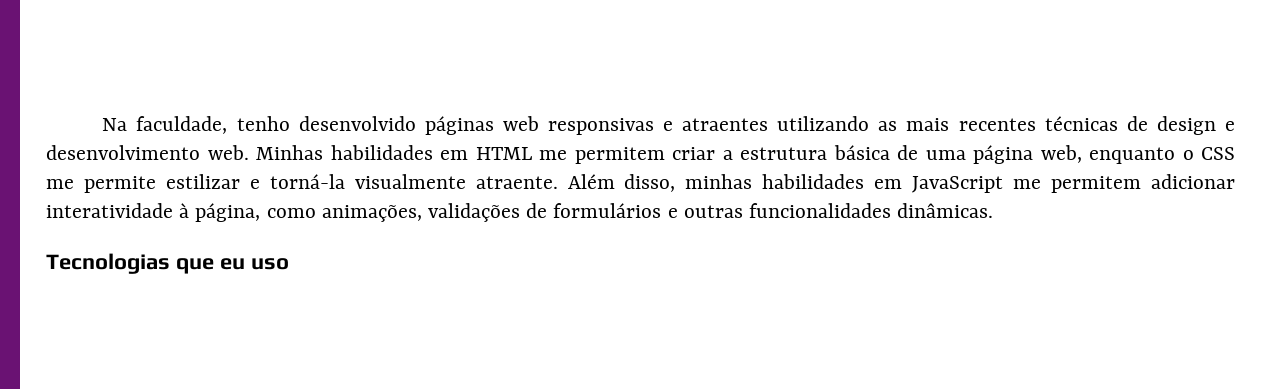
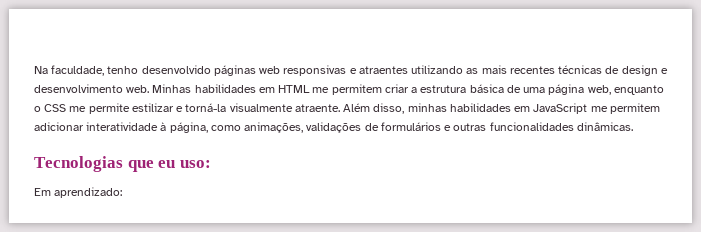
[250,258,289,270] uso -> [179,160,211,168] [34,187,123,198] uso: // Em aprendizado:

